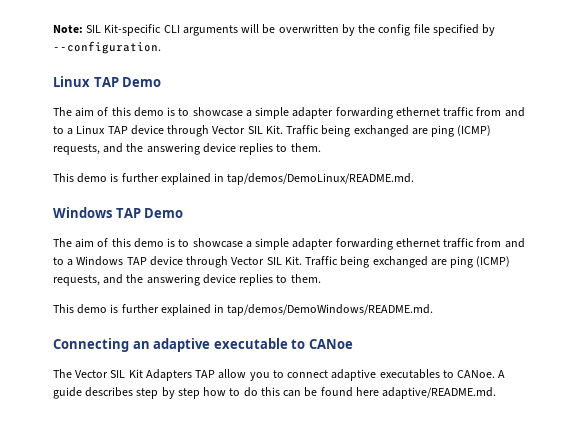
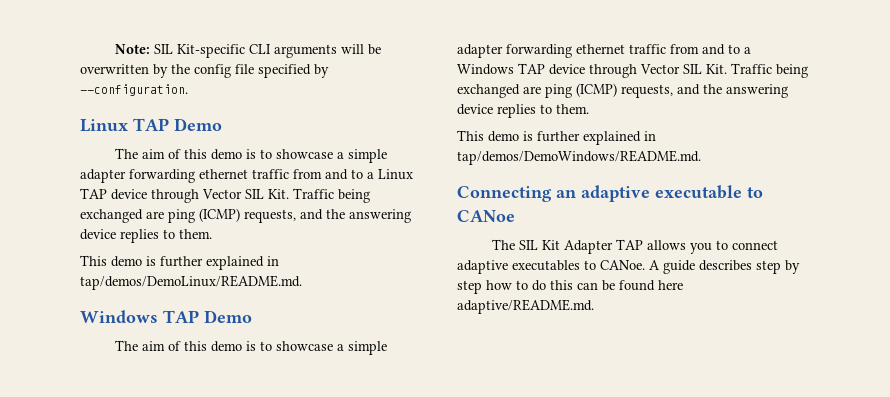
[75,370,109,378] Vector -> (516, 244) none
[145,369,247,381] Adapters TAP allow -> [564,239,687,254] Adapter TAP allows

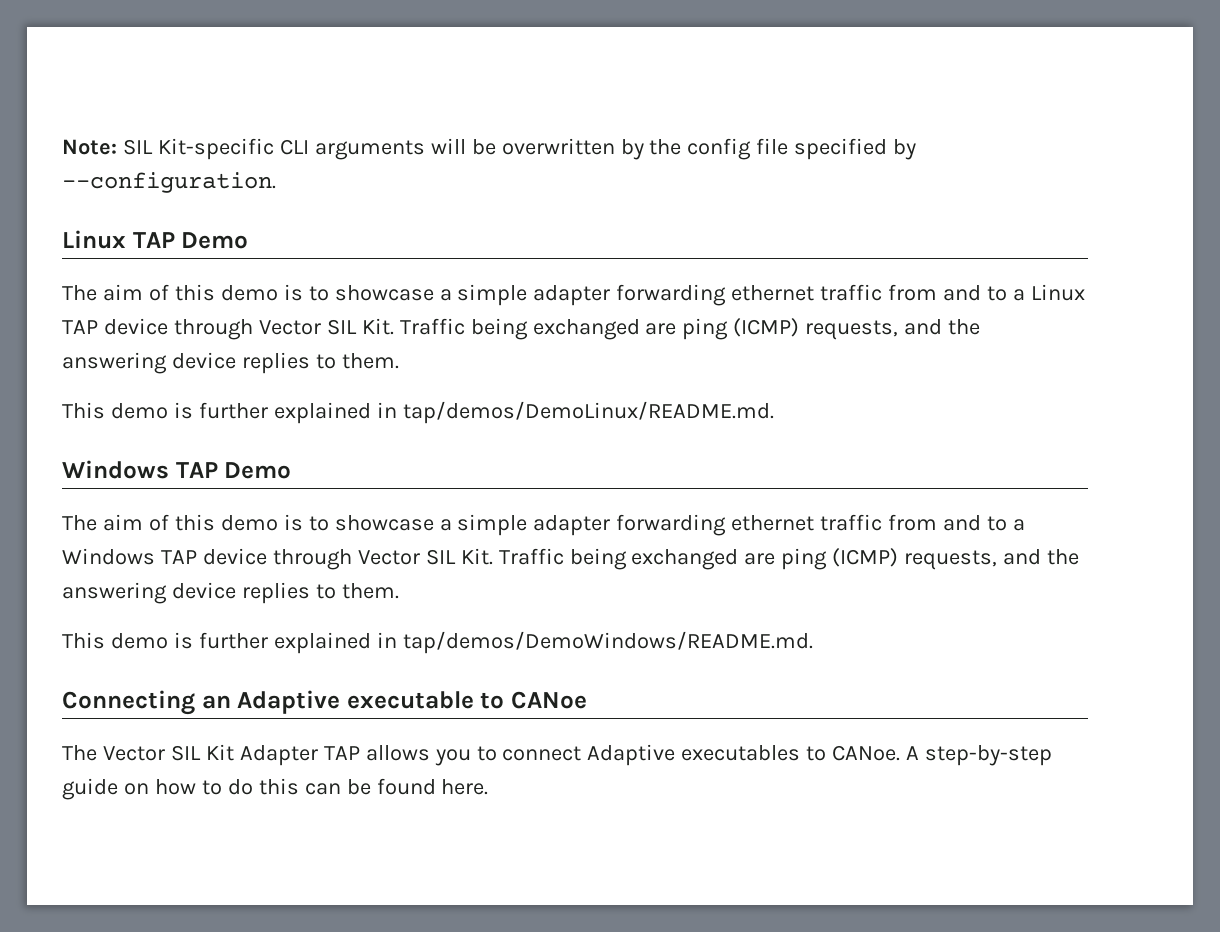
[581,185,650,202] adaptive -> [237,690,341,714] Adaptive
(516, 244) none -> [102,746,165,761] Vector
[457,260,508,274] adaptive -> [587,744,676,766] Adaptive
[663,260,800,274] [457,280,482,294] guide describes step by step -> [925,745,1053,766] [62,778,149,800] step-by-step guide on
[658,280,683,290] [457,299,594,314] here adaptive/README.md. -> [441,779,489,795] here.

